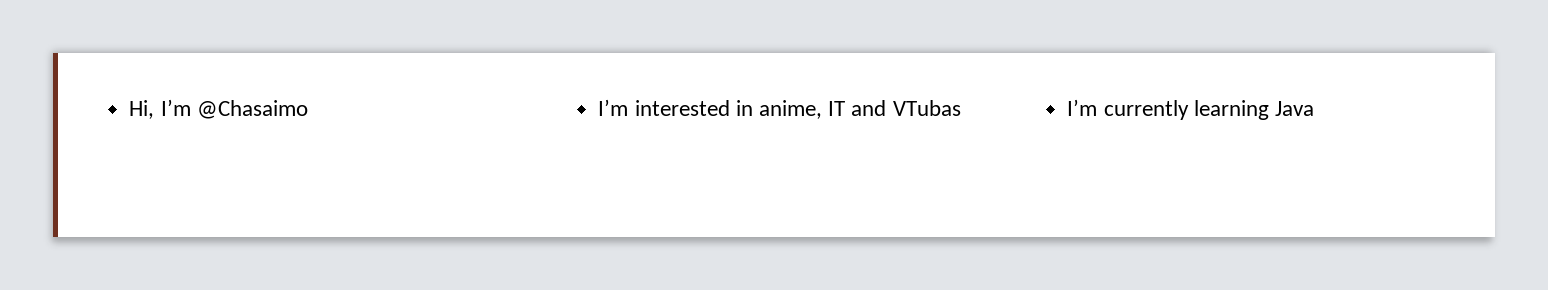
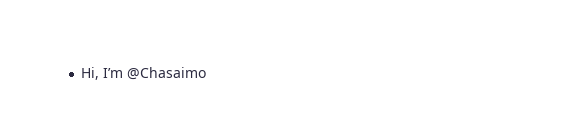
[598,99,961,119] [1067,99,1314,120] // I’m interested in anime, IT and VTubas // I’m currently learning Java -> (207, 73) none

